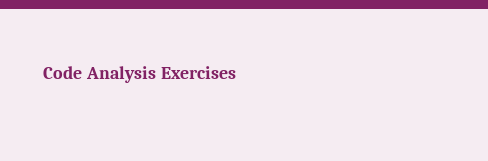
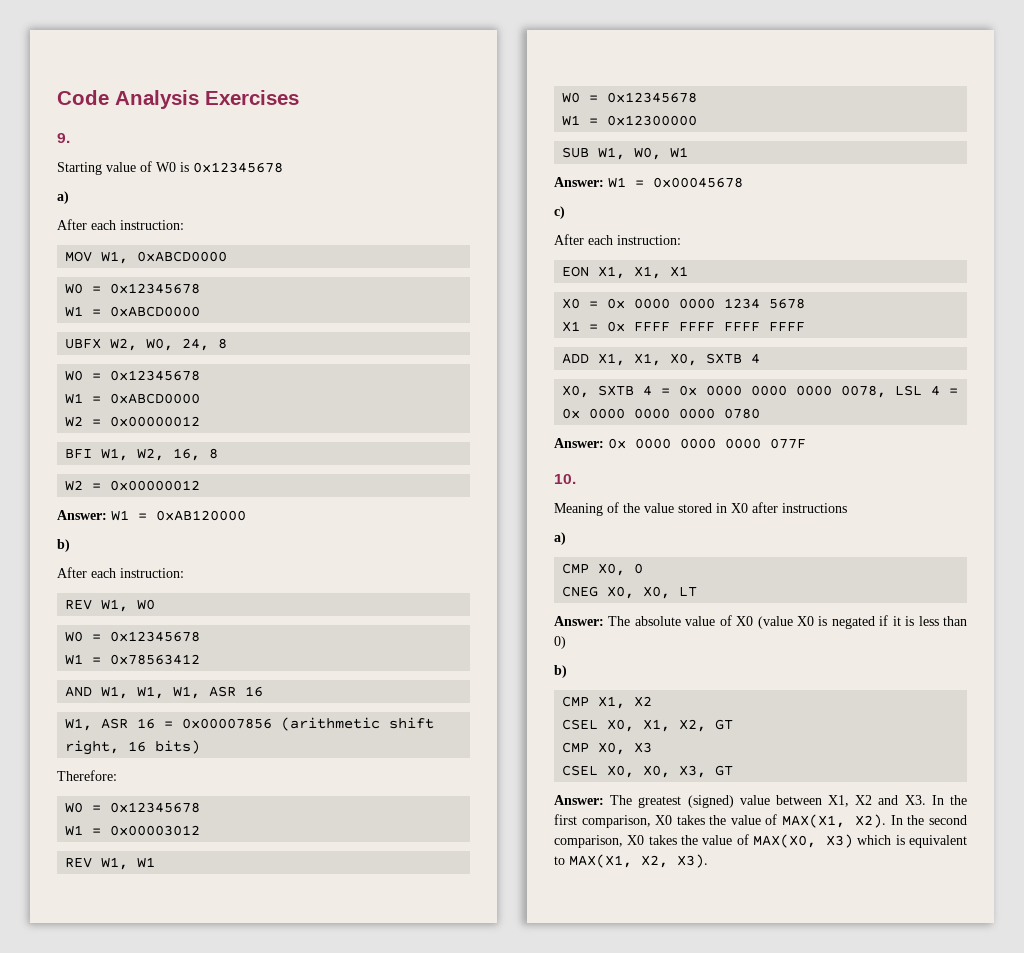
(236, 72) none -> [57,133,70,143] [57,161,283,175] [57,191,69,204] [57,219,184,230] [65,251,228,264] [65,283,201,294] [65,306,201,317] [65,338,228,351] [65,370,201,381] [65,393,201,404] [65,416,201,427] [65,448,219,461] [65,480,201,491] [57,510,246,521] [57,539,70,552] [57,567,184,578] [65,599,156,612] [65,631,201,642] [65,654,201,665] [65,686,264,699] [65,717,435,731] [65,740,201,755] [57,770,117,781] [65,802,201,813] [65,825,201,836] [65,857,156,870] [562,92,698,103] [562,115,698,126] [562,147,689,160] [554,177,743,188] [554,206,565,219] [554,234,681,245] [562,266,689,279] [562,298,806,309] [562,321,806,332] [562,353,761,366] [562,385,959,398] [562,408,761,419] [554,438,806,449] [554,474,576,484] [554,502,847,516] [554,532,566,545] [562,563,644,576] [562,586,698,599] [554,615,967,629] [554,636,566,649] [554,665,567,678] [562,696,653,709] [562,719,734,732] [562,742,653,755] [562,765,734,778] [554,795,967,808] [554,814,967,828] [554,834,967,848] [554,854,708,868] // 9. // Starting value of W0 is 0x12345678 // a) // After each instruction: // MOV W1, 0xABCD0000 // W0 = 0x12345678 // W1 = 0xABCD0000 // UBFX W2, W0, 24, 8 // W0 = 0x12345678 // W1 = 0xABCD0000 // W2 = 0x00000012 // BFI W1, W2, 16, 8 // W2 = 0x00000012 // Answer: W1 = 0xAB120000 // b) // After each instruction: // REV W1, W0 // W0 = 0x12345678 // W1 = 0x78563412 // AND W1, W1, W1, ASR 16 // W1, ASR 16 = 0x00007856 (arithmetic shift right, 16 bits) // Therefore: // W0 = 0x12345678 // W1 = 0x00003012 // REV W1, W1 // W0 = 0x12345678 // W1 = 0x12300000 // SUB W1, W0, W1 // Answer: W1 = 0x00045678 // c) // After each instruction: // EON X1, X1, X1 // X0 = 0x 0000 0000 1234 5678 // X1 = 0x FFFF FFFF FFFF FFFF // ADD X1, X1, X0, SXTB 4 // X0, SXTB 4 = 0x 0000 0000 0000 0078, LSL 4 = 0x 0000 0000 0000 0780 // Answer: 0x 0000 0000 0000 077F // 10. // Meaning of the value stored in X0 after instructions // a) // CMP X0, 0 // CNEG X0, X0, LT // Answer: The absolute value of X0 (value X0 is negated if it is less than 0) // b) // CMP X1, X2 // CSEL X0, X1, X2, GT // CMP X0, X3 // CSEL X0, X0, X3, GT // Answer: The greatest (signed) value between X1, X2 and X3. In the first comparison, X0 takes the value of MAX(X1, X2). In the second comparison, X0 takes the value of MAX(X0, X3) which is equivalent to MAX(X1, X2, X3).

